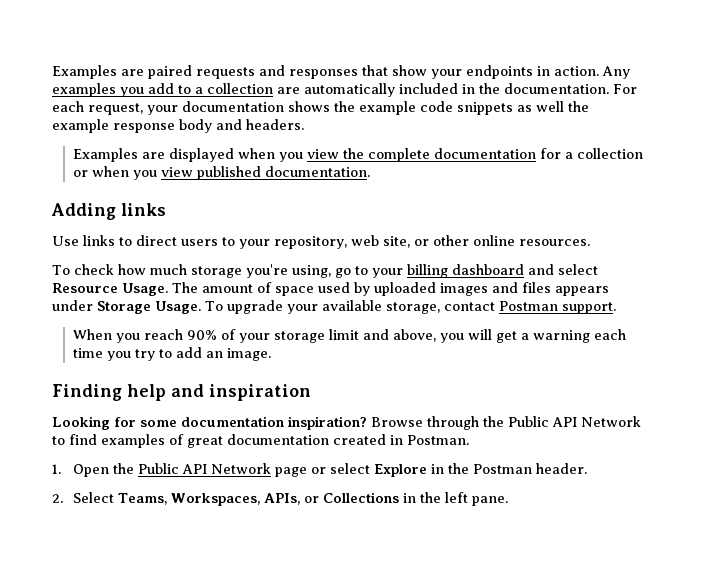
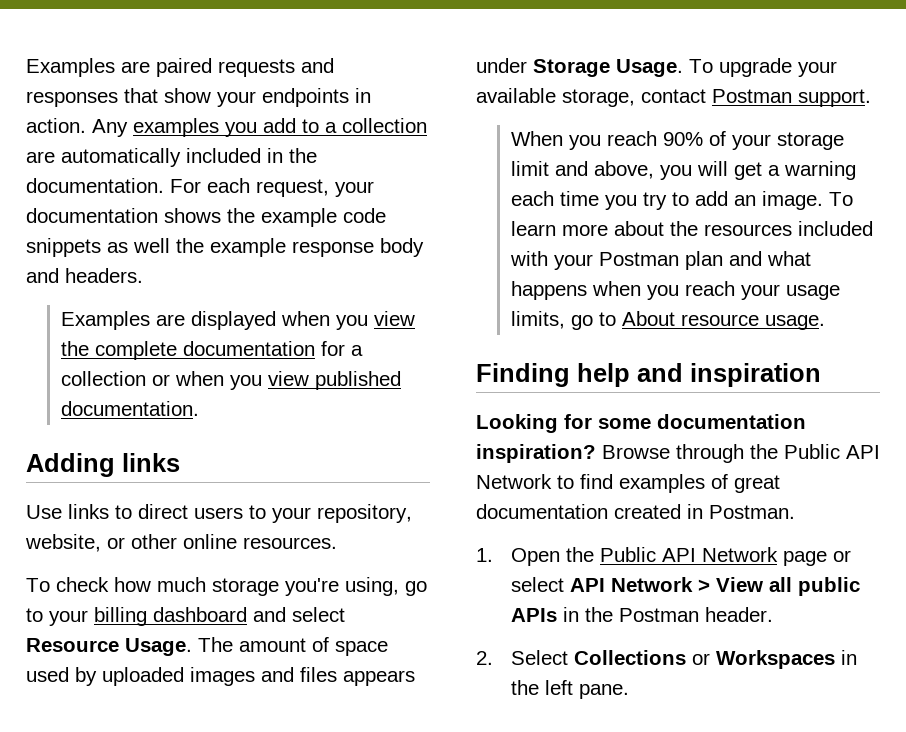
[351,235,410,248] web site, -> [25,534,101,552] website,
(272, 354) none -> [829,192,854,206] [511,221,874,236] [510,251,812,270] [511,281,841,300] [511,311,826,330] To learn more about the resources included with your Postman plan and what happens when you reach your usage limits, go to About resource usage.
[374,464,428,477] Explore -> [570,577,861,596] [511,608,558,622] API Network > View all public APIs
[118,492,400,506] Teams, Workspaces, APIs, or Collections -> [574,650,836,669] Collections or Workspaces

